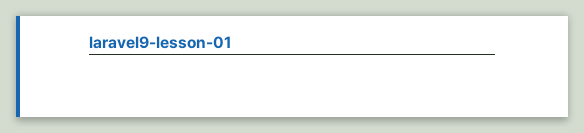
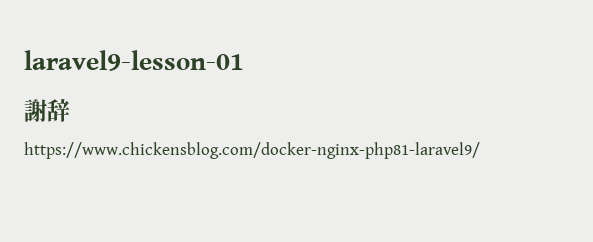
(232, 42) none -> [24,99,70,122] [24,142,480,159] // 謝辞 // https://www.chickensblog.com/docker-nginx-php81-laravel9/

